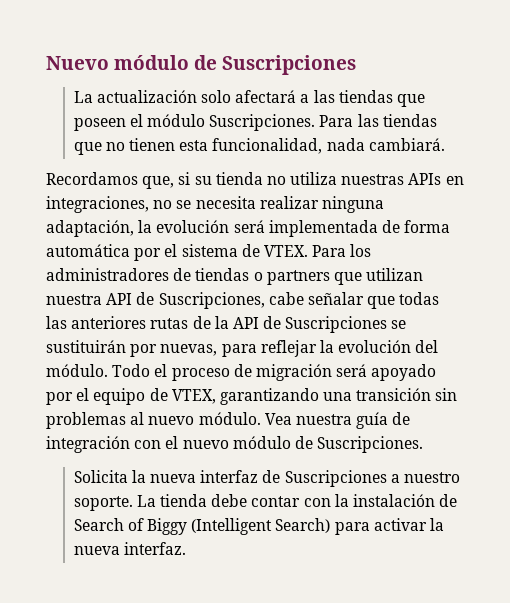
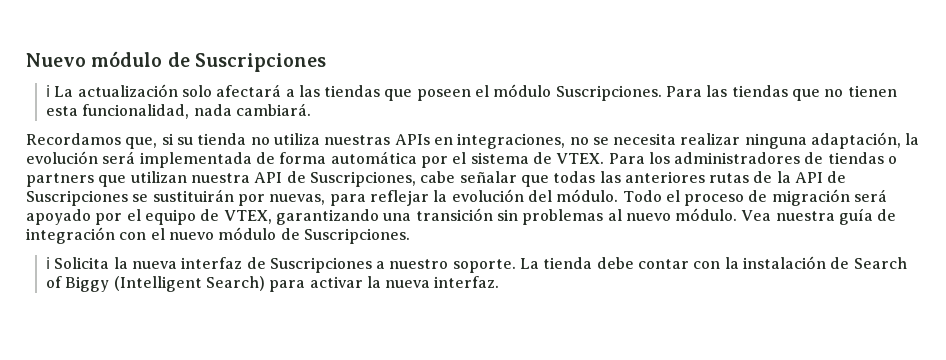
(357, 65) none -> [45,85,50,97] ℹ
(424, 444) none -> [45,257,50,269] ℹ

